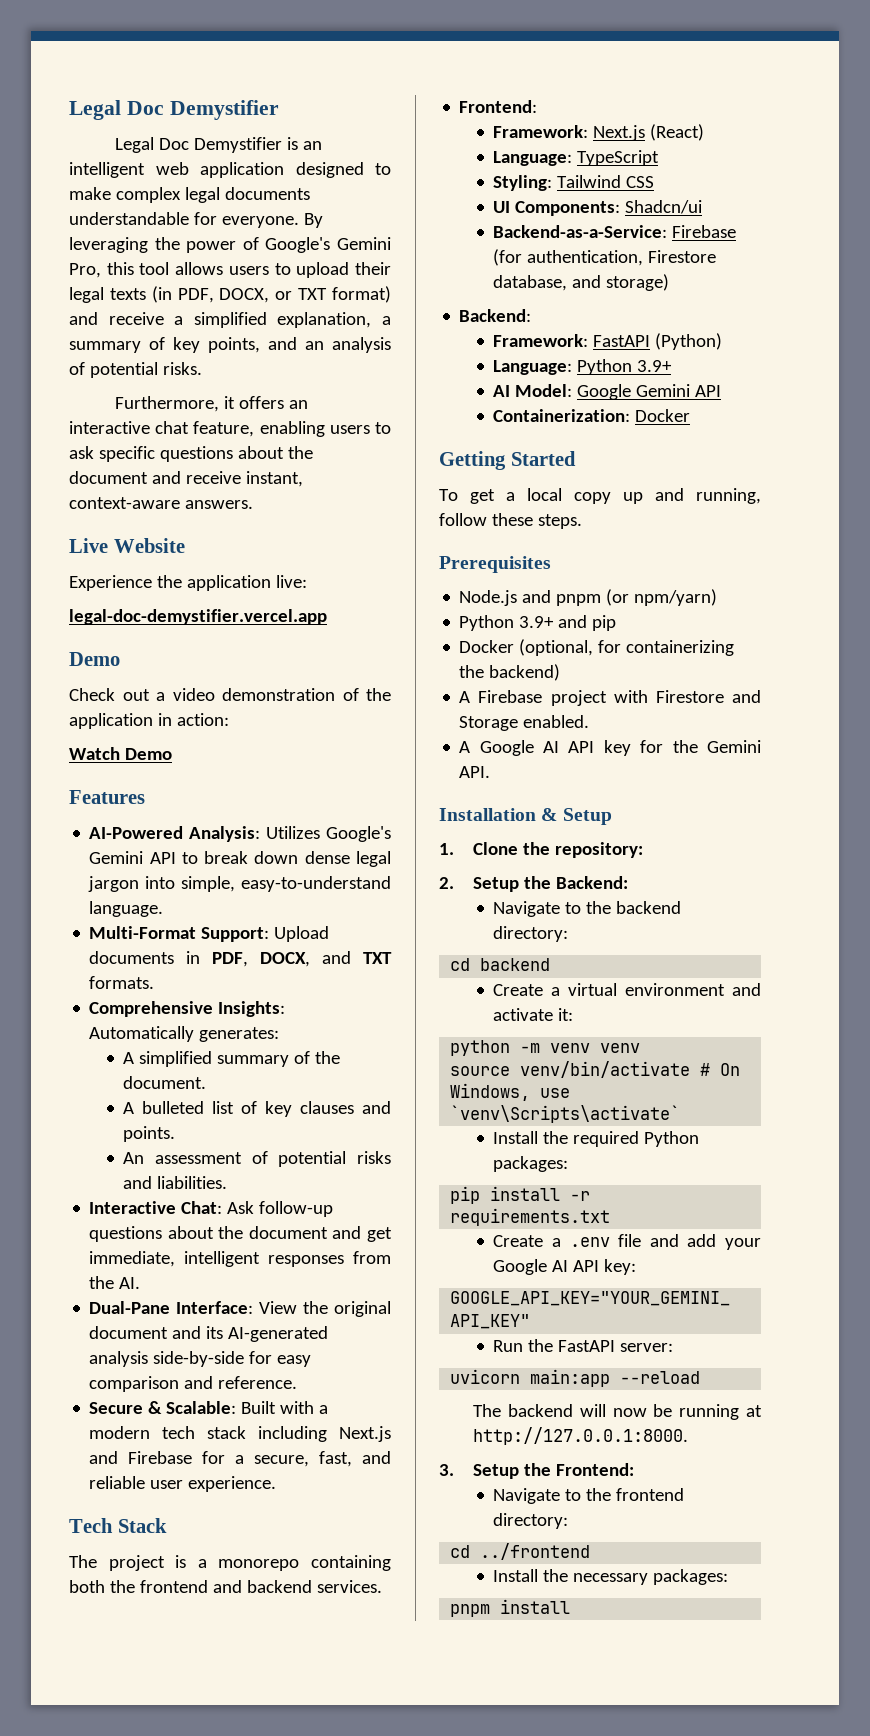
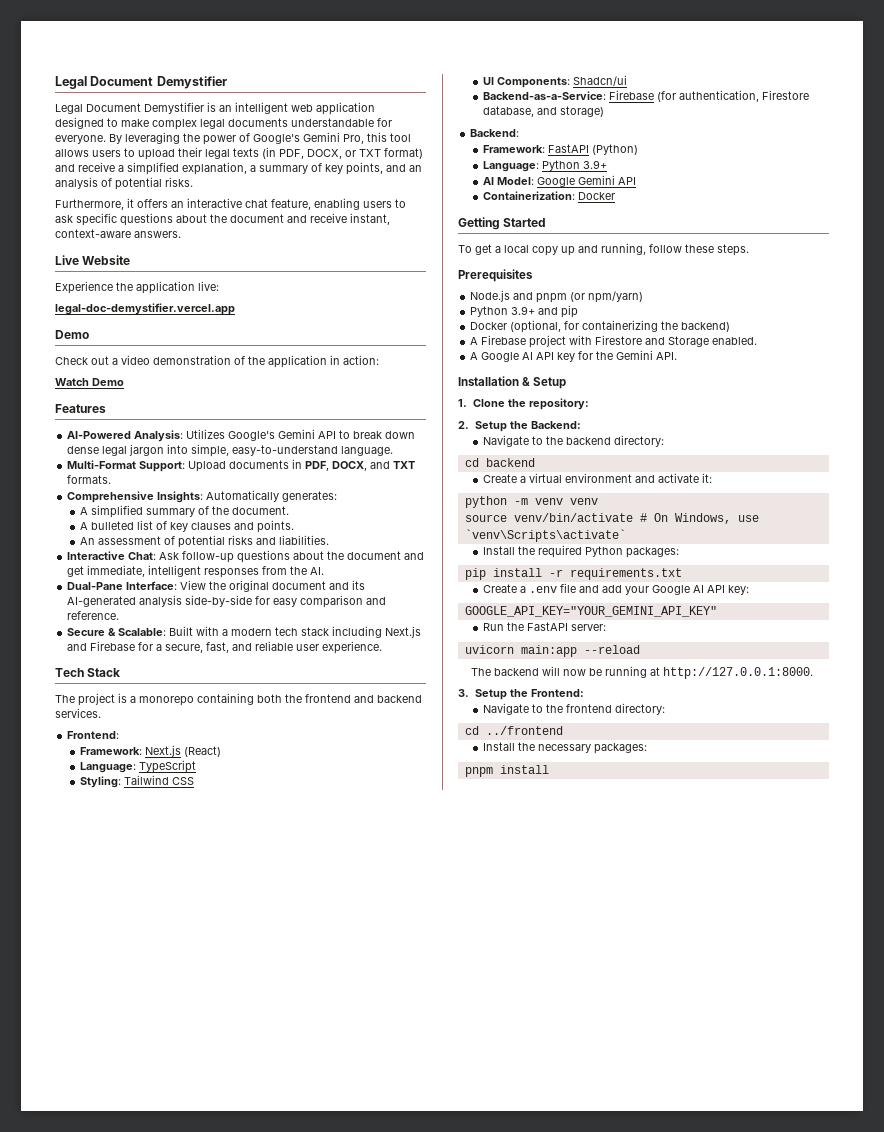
[69,100,164,120] Legal Doc -> [55,76,154,89] Legal Document
[158,138,189,150] Doc -> [86,103,141,112] Document

